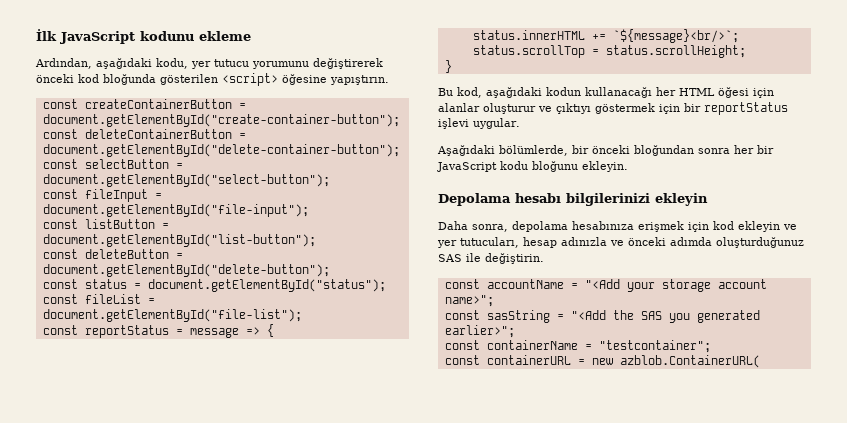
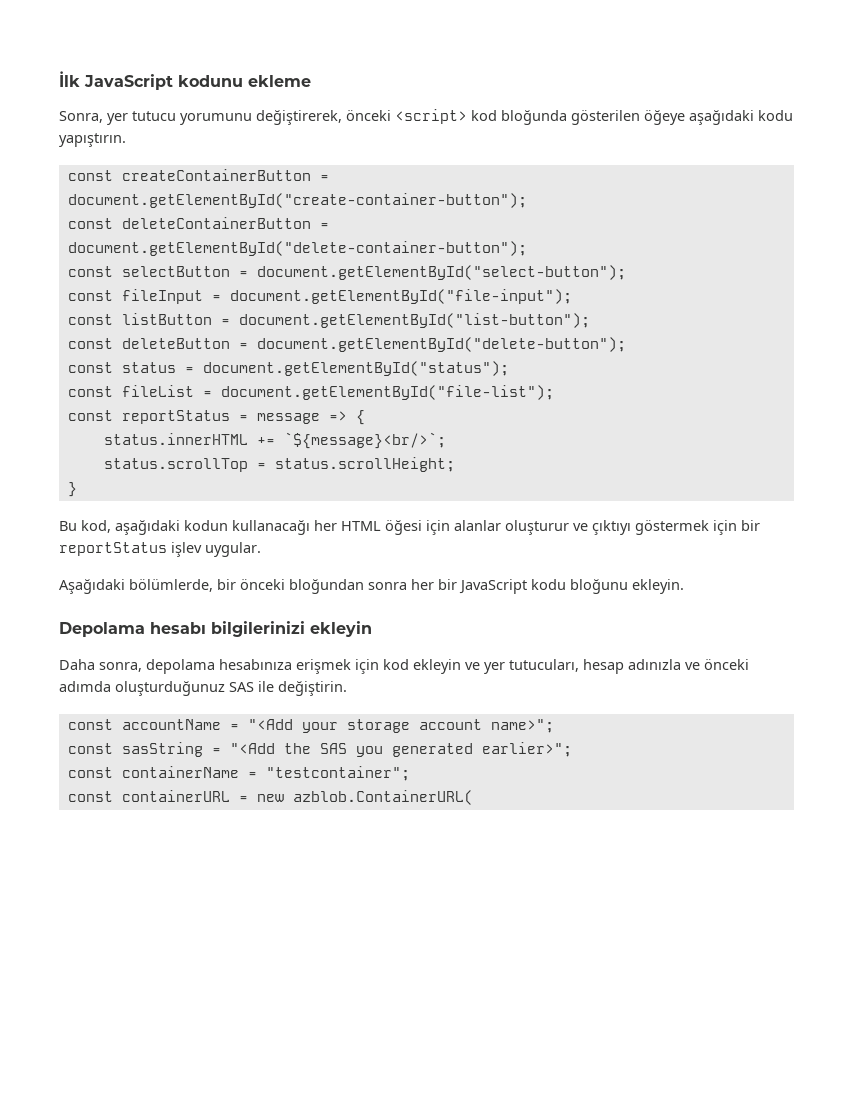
[35,58,383,69] [36,73,327,86] Ardından, aşağıdaki kodu, yer tutucu yorumunu değiştirerek önceki kod bloğunda gösterilen <script> öğesine -> [59,109,793,125] Sonra, yer tutucu yorumunu değiştirerek, önceki <script> kod bloğunda gösterilen öğeye aşağıdaki kodu
[438,118,469,129] işlevi -> [171,542,202,557] işlev

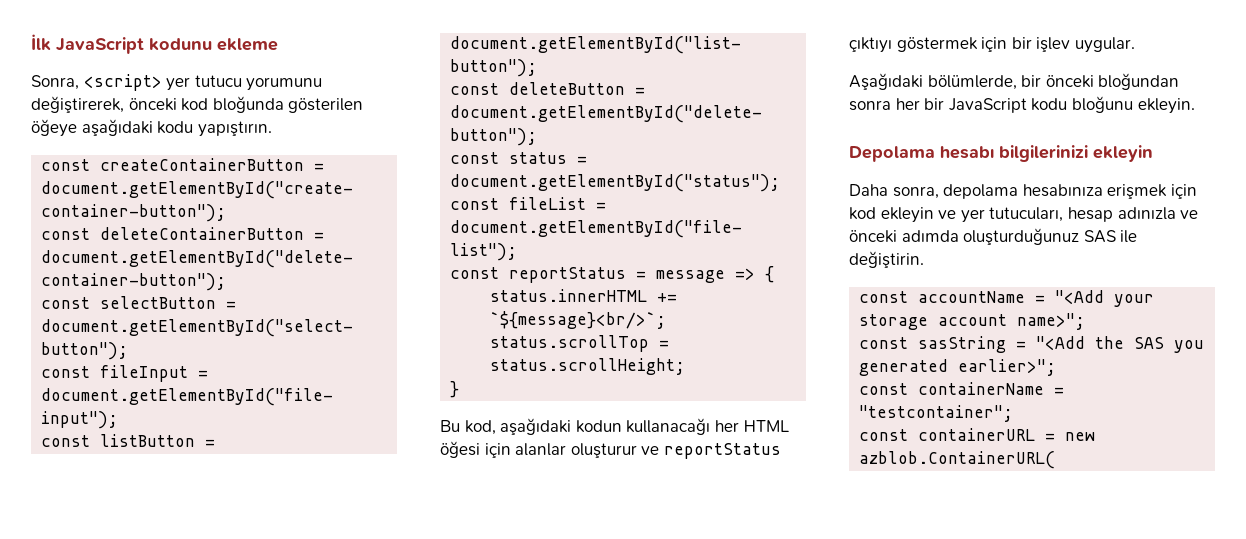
(103, 117) none -> [83,74,162,91] <script>
[395,109,467,124] <script> -> (177, 104) none
(588, 527) none -> [663,443,781,459] reportStatus
[59,542,167,556] reportStatus -> (1032, 43) none

